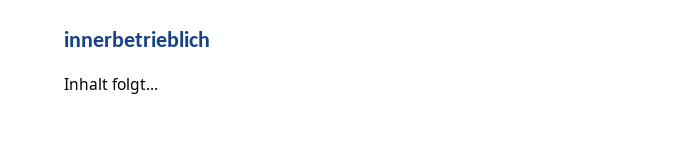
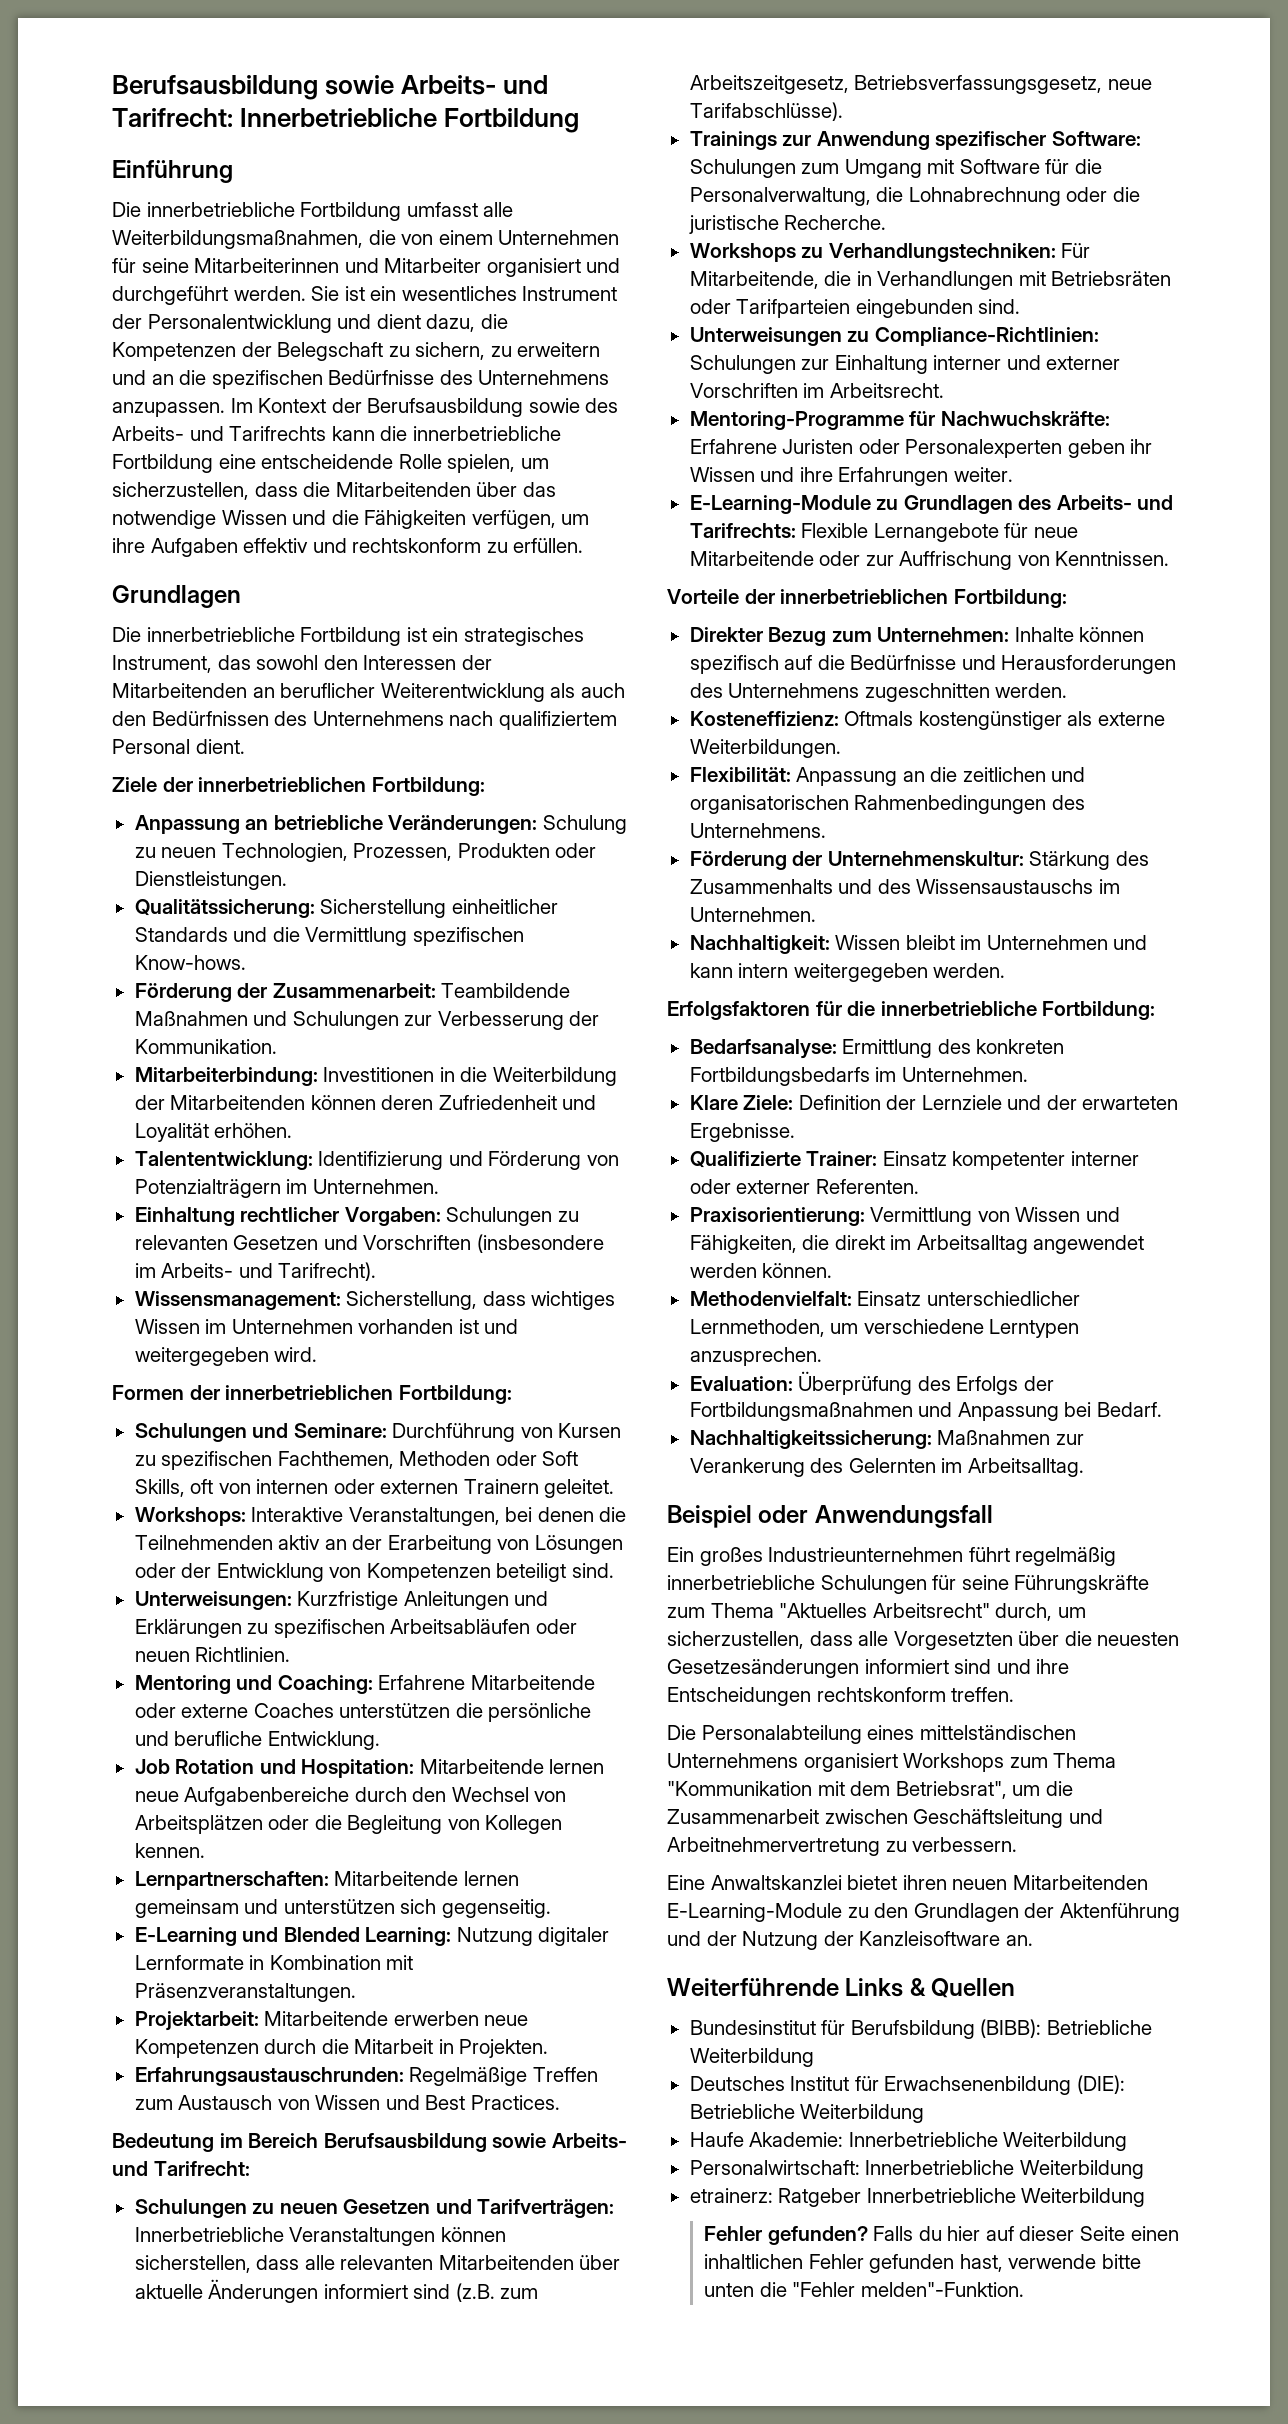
[64,31,210,47] [64,78,159,94] innerbetrieblich // Inhalt folgt... -> [112,75,549,100] [112,108,580,133] [112,160,233,183] [112,202,514,221] [112,230,620,249] [112,258,621,277] [112,286,618,305] [112,314,508,333] [112,342,601,361] [112,370,610,389] [112,398,619,417] [112,426,561,441] [112,454,549,473] [112,482,556,500] [112,510,590,529] [112,538,584,557] [112,585,241,608] [112,627,584,646] [112,655,492,673] [112,683,625,702] [112,711,617,730] [112,739,245,754] [112,777,485,796] [134,815,627,834] [134,843,597,862] [134,871,287,890] [134,899,558,918] [134,927,524,946] [134,955,246,970] [134,983,571,1002] [134,1011,600,1030] [134,1039,277,1054] [134,1067,617,1086] [134,1095,597,1110] [134,1123,293,1142] [134,1151,619,1170] [134,1179,439,1198] [134,1207,579,1226] [134,1234,604,1253] [134,1262,377,1281] [134,1291,616,1310] [134,1319,519,1334] [134,1347,318,1366] [112,1385,512,1404] [134,1423,622,1442] [134,1451,579,1470] [134,1479,615,1498] [134,1507,627,1526] [134,1535,623,1554] [134,1563,614,1582] [134,1591,549,1610] [134,1619,577,1638] [134,1647,291,1662] [134,1675,595,1694] [134,1703,592,1722] [134,1731,380,1750] [134,1759,605,1778] [134,1787,567,1806] [134,1815,563,1834] [134,1843,205,1858] [134,1871,519,1890] [134,1899,551,1918] [134,1927,610,1946] [134,1955,414,1970] [134,1983,356,2002] [134,2011,529,2031] [134,2039,549,2058] [134,2067,598,2086] [134,2095,560,2110] [112,2133,627,2152] [112,2161,250,2176] [134,2199,615,2218] [134,2227,506,2246] [134,2255,621,2273] [134,2279,539,2303] [689,75,1152,94] [689,102,843,121] [689,131,1141,150] [689,159,1102,178] [689,187,1140,206] [688,215,887,234] [689,243,1091,262] [689,271,1172,290] [689,299,1021,318] [689,327,1099,346] [689,355,1121,374] [689,383,944,398] [689,411,1110,430] [689,439,1153,458] [689,467,1013,486] [689,495,1174,514] [689,523,1078,542] [689,551,1170,570] [667,589,1067,608] [689,627,1145,646] [689,655,1177,674] [689,683,1068,702] [689,711,1165,730] [689,739,841,758] [689,767,1086,786] [689,795,1085,814] [689,823,826,838] [689,851,1149,870] [689,879,1120,894] [689,907,816,922] [689,935,1148,954] [689,963,1006,982] [667,1001,1156,1020] [689,1039,1065,1059] [689,1067,1028,1086] [689,1095,1179,1110] [689,1123,795,1142] [689,1151,1139,1170] [689,1179,919,1194] [689,1207,1120,1226] [689,1235,1145,1254] [689,1263,833,1278] [689,1291,1080,1306] [689,1319,1080,1338] [689,1347,822,1366] [689,1371,1054,1395] [689,1402,1162,1421] [689,1430,1084,1449] [689,1458,1084,1477] [667,1505,993,1528] [667,1547,1117,1566] [667,1575,1150,1594] [667,1603,1086,1621] [667,1631,1180,1650] [667,1659,1070,1678] [667,1687,1015,1706] [667,1725,1076,1744] [667,1753,1117,1772] [667,1781,1073,1799] [667,1809,1103,1828] [667,1837,1018,1856] [667,1875,1148,1890] [667,1903,1180,1922] [667,1931,1033,1950] [667,1978,1016,1998] [689,2019,1152,2039] [689,2048,814,2067] [689,2075,1125,2095] [689,2104,925,2123] [689,2132,1128,2151] [689,2160,1144,2179] [689,2188,1146,2207] [704,2226,1179,2245] [704,2254,1141,2273] [704,2282,1024,2297] Berufsausbildung sowie Arbeits- und Tarifrecht: Innerbetriebliche Fortbildung // Einführung // Die innerbetriebliche Fortbildung umfasst alle Weiterbildungsmaßnahmen, die von einem Unternehmen für seine Mitarbeiterinnen und Mitarbeiter organisiert und durchgeführt werden. Sie ist ein wesentliches Instrument der Personalentwicklung und dient dazu, die Kompetenzen der Belegschaft zu sichern, zu erweitern und an die spezifischen Bedürfnisse des Unternehmens anzupassen. Im Kontext der Berufsausbildung sowie des Arbeits- und Tarifrechts kann die innerbetriebliche Fortbildung eine entscheidende Rolle spielen, um sicherzustellen, dass die Mitarbeitenden über das notwendige Wissen und die Fähigkeiten verfügen, um ihre Aufgaben effektiv und rechtskonform zu erfüllen. // Grundlagen // Die innerbetriebliche Fortbildung ist ein strategisches Instrument, das sowohl den Interessen der Mitarbeitenden an beruflicher Weiterentwicklung als auch den Bedürfnissen des Unternehmens nach qualifiziertem Personal dient. // Ziele der innerbetrieblichen Fortbildung: // Anpassung an betriebliche Veränderungen: Schulung zu neuen Technologien, Prozessen, Produkten oder Dienstleistungen. // Qualitätssicherung: Sicherstellung einheitlicher Standards und die Vermittlung spezifischen Know-hows. // Förderung der Zusammenarbeit: Teambildende Maßnahmen und Schulungen zur Verbesserung der Kommunikation. // Mitarbeiterbindung: Investitionen in die Weiterbildung der Mitarbeitenden können deren Zufriedenheit und Loyalität erhöhen. // Talententwicklung: Identifizierung und Förderung von Potenzialträgern im Unternehmen. // Einhaltung rechtlicher Vorgaben: Schulungen zu relevanten Gesetzen und Vorschriften (insbesondere im Arbeits- und Tarifrecht). // Wissensmanagement: Sicherstellung, dass wichtiges Wissen im Unternehmen vorhanden ist und weitergegeben wird. // Formen der innerbetrieblichen Fortbildung: // Schulungen und Seminare: Durchführung von Kursen zu spezifischen Fachthemen, Methoden oder Soft Skills, oft von internen oder externen Trainern geleitet. // Workshops: Interaktive Veranstaltungen, bei denen die Teilnehmenden aktiv an der Erarbeitung von Lösungen oder der Entwicklung von Kompetenzen beteiligt sind. // Unterweisungen: Kurzfristige Anleitungen und Erklärungen zu spezifischen Arbeitsabläufen oder neuen Richtlinien. // Mentoring und Coaching: Erfahrene Mitarbeitende oder externe Coaches unterstützen die persönliche und berufliche Entwicklung. // Job Rotation und Hospitation: Mitarbeitende lernen neue Aufgabenbereiche durch den Wechsel von Arbeitsplätzen oder die Begleitung von Kollegen kennen. // Lernpartnerschaften: Mitarbeitende lernen gemeinsam und unterstützen sich gegenseitig. // E-Learning und Blended Learning: Nutzung digitaler Lernformate in Kombination mit Präsenzveranstaltungen. // Projektarbeit: Mitarbeitende erwerben neue Kompetenzen durch die Mitarbeit in Projekten. // Erfahrungsaustauschrunden: Regelmäßige Treffen zum Austausch von Wissen und Best Practices. // Bedeutung im Bereich Berufsausbildung sowie Arbeits- und Tarifrecht: // Schulungen zu neuen Gesetzen und Tarifverträgen: Innerbetriebliche Veranstaltungen können sicherstellen, dass alle relevanten Mitarbeitenden über aktuelle Änderungen informiert sind (z.B. zum Arbeitszeitgesetz, Betriebsverfassungsgesetz, neue Tarifabschlüsse). // Trainings zur Anwendung spezifischer Software: Schulungen zum Umgang mit Software für die Personalverwaltung, die Lohnabrechnung oder die juristische Recherche. // Workshops zu Verhandlungstechniken: Für Mitarbeitende, die in Verhandlungen mit Betriebsräten oder Tarifparteien eingebunden sind. // Unterweisungen zu Compliance-Richtlinien: Schulungen zur Einhaltung interner und externer Vorschriften im Arbeitsrecht. // Mentoring-Programme für Nachwuchskräfte: Erfahrene Juristen oder Personalexperten geben ihr Wissen und ihre Erfahrungen weiter. // E-Learning-Module zu Grundlagen des Arbeits- und Tarifrechts: Flexible Lernangebote für neue Mitarbeitende oder zur Auffrischung von Kenntnissen. // Vorteile der innerbetrieblichen Fortbildung: // Direkter Bezug zum Unternehmen: Inhalte können spezifisch auf die Bedürfnisse und Herausforderungen des Unternehmens zugeschnitten werden. // Kosteneffizienz: Oftmals kostengünstiger als externe Weiterbildungen. // Flexibilität: Anpassung an die zeitlichen und organisatorischen Rahmenbedingungen des Unternehmens. // Förderung der Unternehmenskultur: Stärkung des Zusammenhalts und des Wissensaustauschs im Unternehmen. // Nachhaltigkeit: Wissen bleibt im Unternehmen und kann intern weitergegeben werden. // Erfolgsfaktoren für die innerbetriebliche Fortbildung: // Bedarfsanalyse: Ermittlung des konkreten Fortbildungsbedarfs im Unternehmen. // Klare Ziele: Definition der Lernziele und der erwarteten Ergebnisse. // Qualifizierte Trainer: Einsatz kompetenter interner oder externer Referenten. // Praxisorientierung: Vermittlung von Wissen und Fähigkeiten, die direkt im Arbeitsalltag angewendet werden können. // Methodenvielfalt: Einsatz unterschiedlicher Lernmethoden, um verschiedene Lerntypen anzusprechen. // Evaluation: Überprüfung des Erfolgs der Fortbildungsmaßnahmen und Anpassung bei Bedarf. // Nachhaltigkeitssicherung: Maßnahmen zur Verankerung des Gelernten im Arbeitsalltag. // Beispiel oder Anwendungsfall // Ein großes Industrieunternehmen führt regelmäßig innerbetriebliche Schulungen für seine Führungskräfte zum Thema "Aktuelles Arbeitsrecht" durch, um sicherzustellen, dass alle Vorgesetzten über die neuesten Gesetzesänderungen informiert sind und ihre Entscheidungen rechtskonform treffen. // Die Personalabteilung eines mittelständischen Unternehmens organisiert Workshops zum Thema "Kommunikation mit dem Betriebsrat", um die Zusammenarbeit zwischen Geschäftsleitung und Arbeitnehmervertretung zu verbessern. // Eine Anwaltskanzlei bietet ihren neuen Mitarbeitenden E-Learning-Module zu den Grundlagen der Aktenführung und der Nutzung der Kanzleisoftware an. // Weiterführende Links & Quellen // Bundesinstitut für Berufsbildung (BIBB): Betriebliche Weiterbildung // Deutsches Institut für Erwachsenenbildung (DIE): Betriebliche Weiterbildung // Haufe Akademie: Innerbetriebliche Weiterbildung // Personalwirtschaft: Innerbetriebliche Weiterbildung // etrainerz: Ratgeber Innerbetriebliche Weiterbildung // Fehler gefunden? Falls du hier auf dieser Seite einen inhaltlichen Fehler gefunden hast, verwende bitte unten die "Fehler melden"-Funktion.

